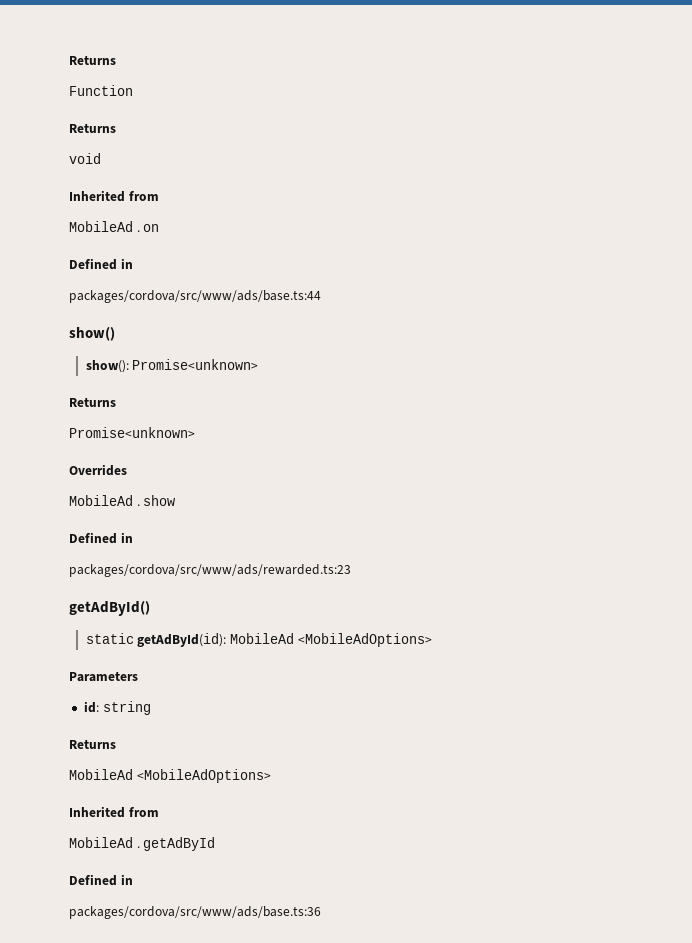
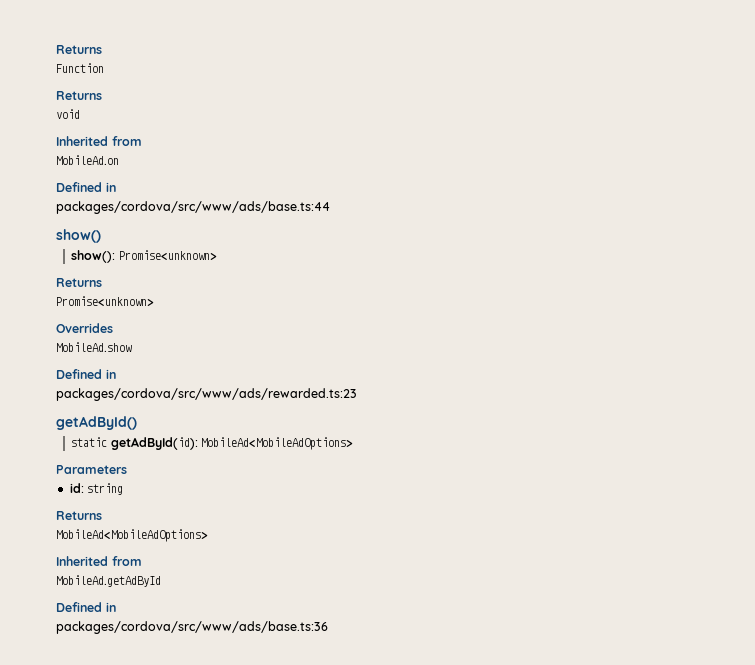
[69,221,160,232] MobileAd . on -> [56,155,119,165] MobileAd.on
[69,495,176,506] MobileAd . show -> [56,342,132,352] MobileAd.show
[229,633,432,647] MobileAd <MobileAdOptions> -> [201,437,354,450] MobileAd<MobileAdOptions>
[69,769,271,783] [69,806,159,818] [69,837,216,851] MobileAd <MobileAdOptions> // Inherited from // MobileAd . getAdById -> [56,529,208,542] [56,556,142,566] [56,575,161,587] MobileAd<MobileAdOptions> // Inherited from // MobileAd.getAdById

